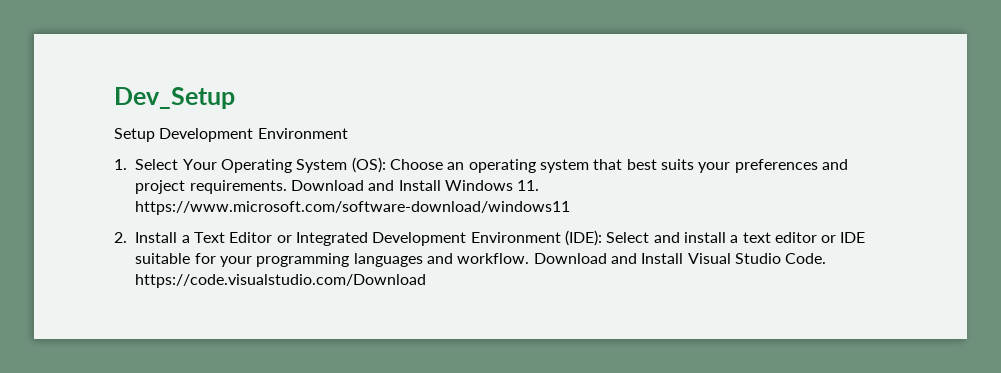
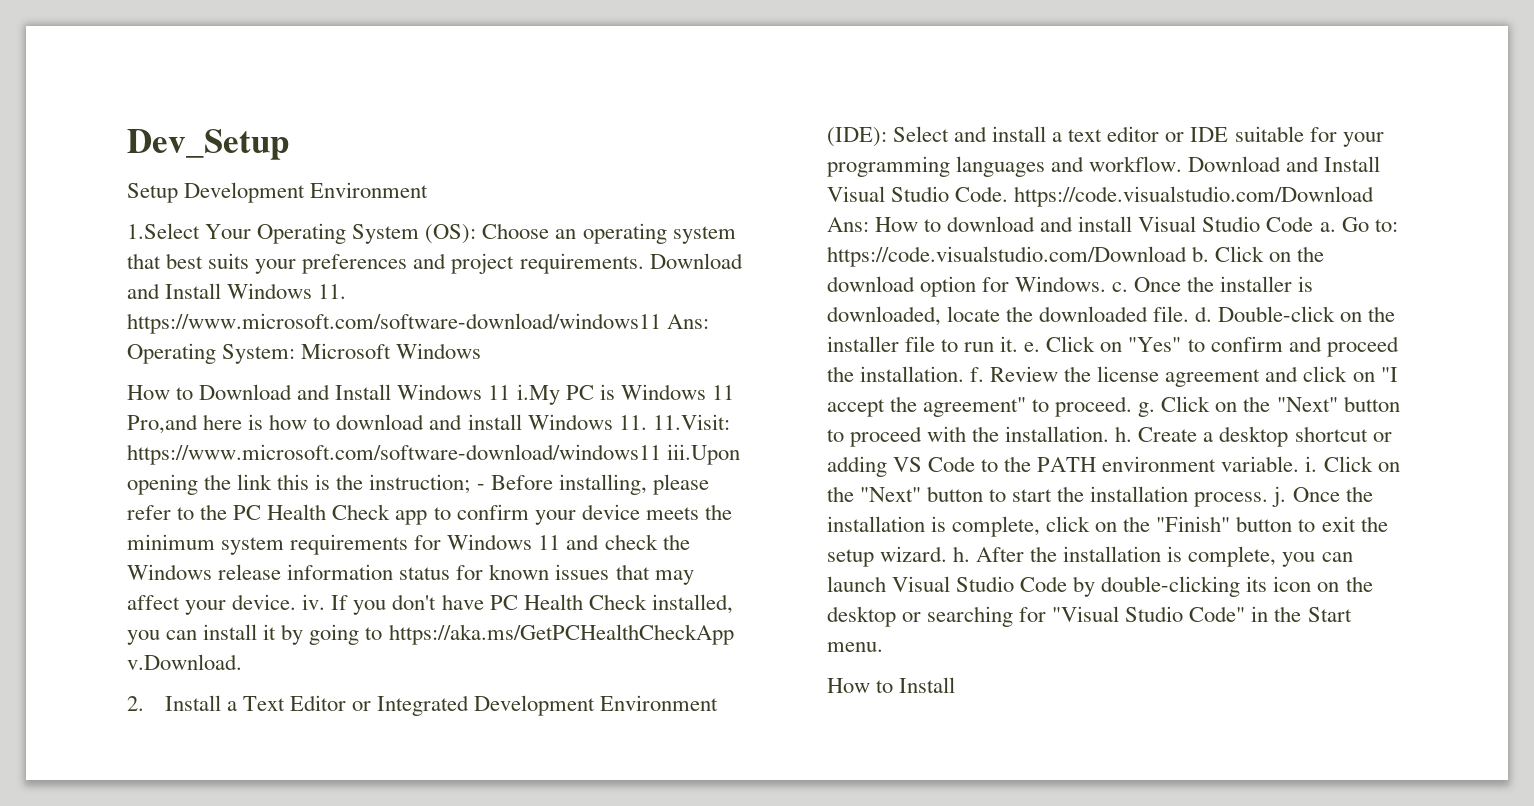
[114,159,179,170] 1. Select -> [127,223,200,239] 1.Select
(571, 208) none -> [667,314,710,329] [127,343,482,364] [127,384,734,405] [127,414,730,434] [127,444,741,465] [127,474,709,495] [127,504,732,525] [127,534,690,555] [127,564,694,585] [127,594,733,615] [127,624,734,645] [127,654,242,670] Ans: Operating System: Microsoft Windows // How to Download and Install Windows 11 i.My PC is Windows 11 Pro,and here is how to download and install Windows 11. 11.Visit: https://www.microsoft.com/software-download/windows11 iii.Upon opening the link this is the instruction; - Before installing, please refer to the PC Health Check app to confirm your device meets the minimum system requirements for Windows 11 and check the Windows release information status for known issues that may affect your device. iv. If you don't have PC Health Check installed, you can install it by going to https://aka.ms/GetPCHealthCheckApp v.Download.
(427, 281) none -> [826,216,1398,232] [826,246,1325,267] [826,276,1314,297] [826,306,1396,326] [826,336,1399,357] [826,366,1398,387] [826,396,1400,417] [826,426,1392,447] [826,456,1400,477] [826,486,1373,507] [826,516,1388,537] [826,546,1353,567] [826,576,1373,597] [826,606,1352,627] [826,642,883,652] [826,677,955,693] Ans: How to download and install Visual Studio Code a. Go to: https://code.visualstudio.com/Download b. Click on the download option for Windows. c. Once the installer is downloaded, locate the downloaded file. d. Double-click on the installer file to run it. e. Click on "Yes" to confirm and proceed the installation. f. Review the license agreement and click on "I accept the agreement" to proceed. g. Click on the "Next" button to proceed with the installation. h. Create a desktop shortcut or adding VS Code to the PATH environment variable. i. Click on the "Next" button to start the installation process. j. Once the installation is complete, click on the "Finish" button to exit the setup wizard. h. After the installation is complete, you can launch Visual Studio Code by double-clicking its icon on the desktop or searching for "Visual Studio Code" in the Start menu. // How to Install

